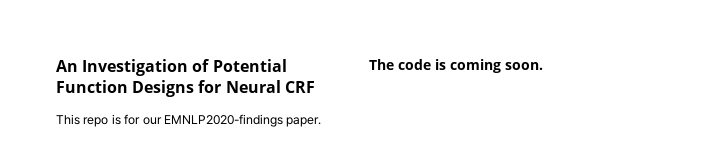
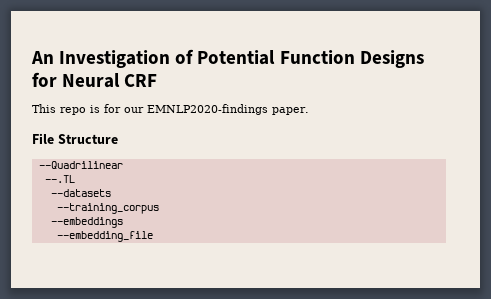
[369,59,543,73] The code is coming soon. -> [32,133,118,144] [38,161,123,169] [44,175,75,183] [50,189,111,197] [56,203,159,214] [50,217,123,228] [56,231,153,242] File Structure // --Quadrilinear // --.TL // --datasets // --training_corpus // --embeddings // --embedding_file

